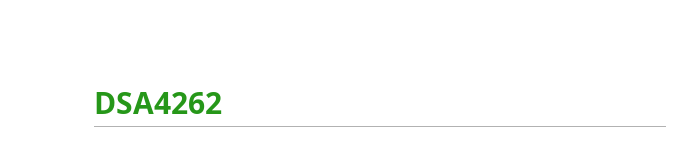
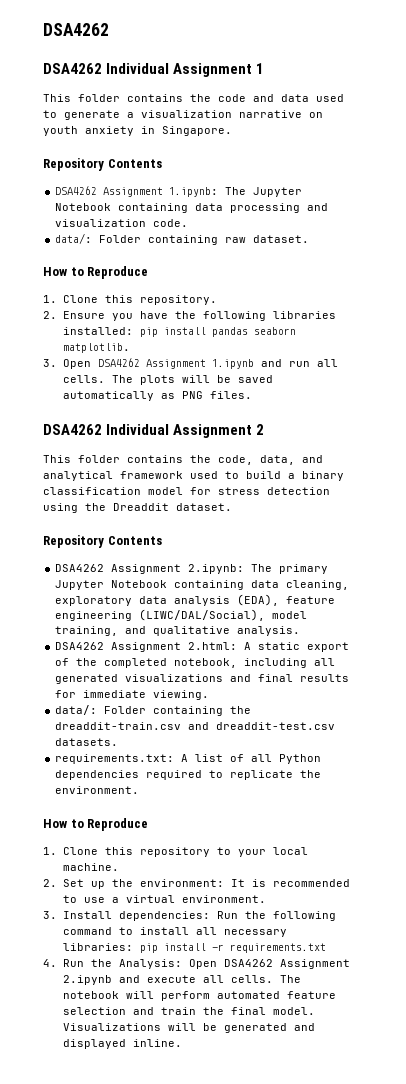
[94,92,222,114] DSA4262 -> [43,23,109,36] [43,63,265,77] [43,94,344,102] [43,110,323,120] [43,126,232,136] [43,158,162,171] [55,186,303,197] [55,203,329,213] [55,219,189,227] [55,233,310,245] [43,266,149,279] [43,295,217,305] [43,311,336,321] [62,327,296,337] [62,343,130,353] [43,358,338,369] [62,375,273,385] [62,391,252,401] [43,424,265,438] [43,455,323,465] [43,471,344,481] [43,487,330,495] [43,503,232,513] [43,535,162,548] [55,564,329,574] [55,580,350,590] [55,594,336,606] [55,609,308,621] [55,626,301,636] [55,642,350,652] [55,658,336,668] [55,674,350,684] [55,690,210,700] [55,705,252,716] [55,722,336,730] [55,738,119,746] [55,754,322,764] [55,770,322,780] [55,786,140,794] [43,818,149,831] [43,847,308,857] [62,863,119,871] [43,879,350,889] [62,895,266,903] [43,911,336,921] [62,927,287,937] [62,943,326,953] [43,959,350,969] [62,975,301,985] [62,991,336,1001] [62,1007,315,1015] [62,1023,315,1033] [62,1039,182,1049] DSA4262 // DSA4262 Individual Assignment 1 // This folder contains the code and data used to generate a visualization narrative on youth anxiety in Singapore. // Repository Contents // DSA4262 Assignment 1.ipynb: The Jupyter Notebook containing data processing and visualization code. // data/: Folder containing raw dataset. // How to Reproduce // 1. Clone this repository. // 2. Ensure you have the following libraries installed: pip install pandas seaborn matplotlib. // 3. Open DSA4262 Assignment 1.ipynb and run all cells. The plots will be saved automatically as PNG files. // DSA4262 Individual Assignment 2 // This folder contains the code, data, and analytical framework used to build a binary classification model for stress detection using the Dreaddit dataset. // Repository Contents // DSA4262 Assignment 2.ipynb: The primary Jupyter Notebook containing data cleaning, exploratory data analysis (EDA), feature engineering (LIWC/DAL/Social), model training, and qualitative analysis. // DSA4262 Assignment 2.html: A static export of the completed notebook, including all generated visualizations and final results for immediate viewing. // data/: Folder containing the dreaddit-train.csv and dreaddit-test.csv datasets. // requirements.txt: A list of all Python dependencies required to replicate the environment. // How to Reproduce // 1. Clone this repository to your local machine. // 2. Set up the environment: It is recommended to use a virtual environment. // 3. Install dependencies: Run the following command to install all necessary libraries: pip install -r requirements.txt // 4. Run the Analysis: Open DSA4262 Assignment 2.ipynb and execute all cells. The notebook will perform automated feature selection and train the final model. Visualizations will be generated and displayed inline.

